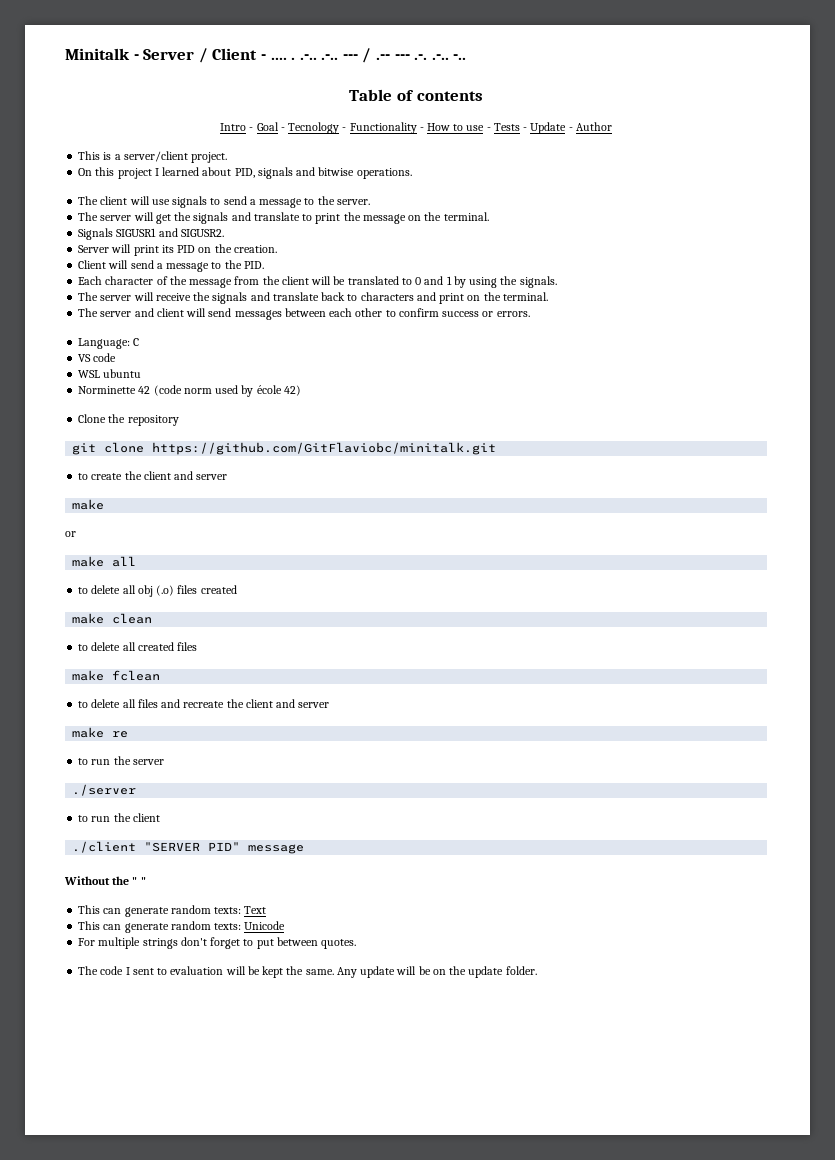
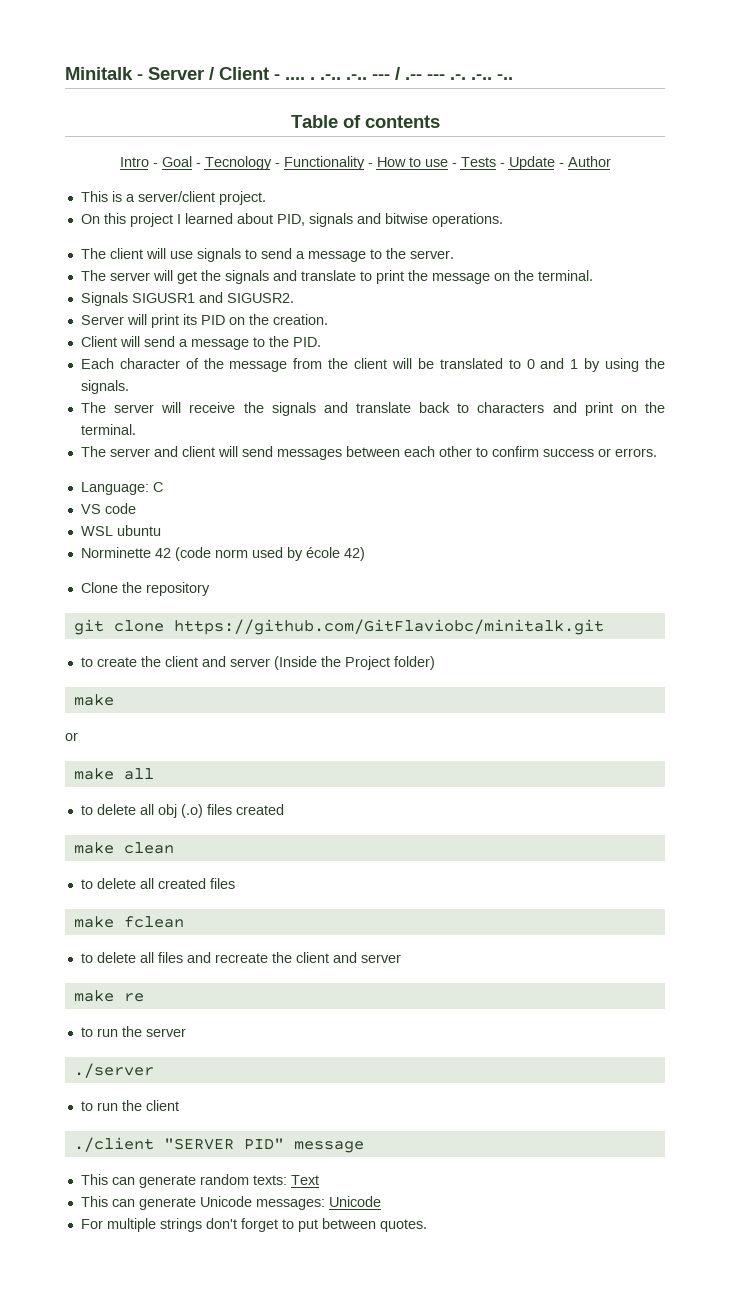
(228, 477) none -> [273,656,435,670] (Inside the Project folder)
[64,876,146,885] // Without the " " -> (364, 1147) none
[170,921,242,930] random texts: -> [199,1196,325,1210] Unicode messages:
[78,966,537,978] // The code I sent to evaluation will be kept the same. Any update will be on the update folder. -> (427, 1225) none

